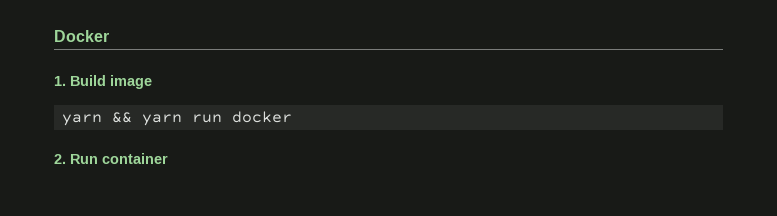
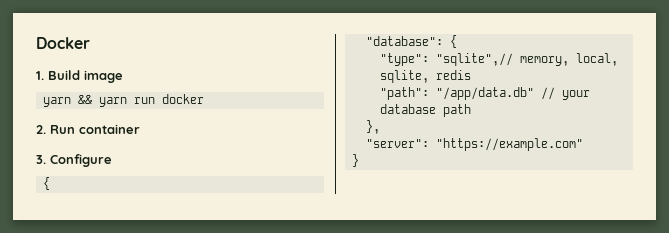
(168, 158) none -> [36,154,112,167] [42,177,50,190] [365,35,457,48] [379,53,618,66] [379,70,471,83] [379,87,590,100] [379,104,471,117] [365,120,380,134] [365,138,583,151] [351,154,359,167] // 3. Configure // { // "database": { // "type": "sqlite",// memory, local, sqlite, redis // "path": "/app/data.db" // your database path // }, // "server": "https://example.com" // }

